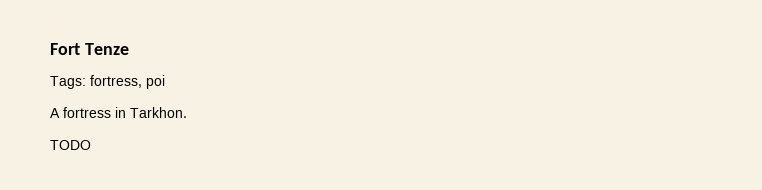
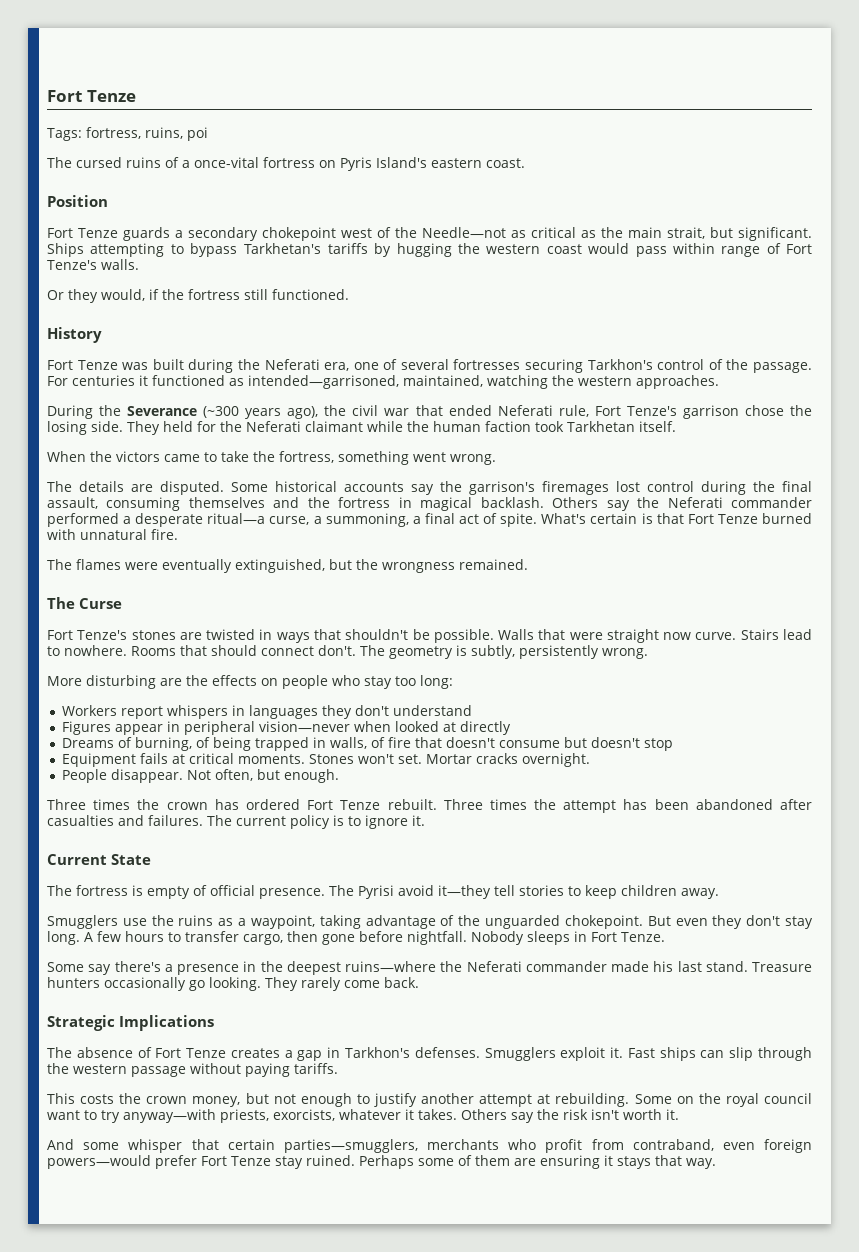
(142, 81) none -> [144,127,183,139] ruins,
[50,107,187,118] [50,140,91,150] A fortress in Tarkhon. // TODO -> [47,157,525,171] [47,195,108,207] [47,227,813,241] [47,243,812,257] [47,259,139,270] [47,289,349,303] [47,327,102,343] [47,359,812,373] [47,375,719,389] [47,405,812,419] [47,421,676,435] [47,451,496,465] [47,481,812,495] [47,497,812,511] [47,513,812,527] [47,529,178,540] [47,559,528,573] [47,597,123,609] [47,629,813,643] [47,645,648,659] [47,675,453,689] [61,705,472,719] [61,721,511,735] [61,737,673,751] [61,753,590,767] [61,769,339,783] [47,799,812,813] [47,815,425,829] [47,854,152,865] [47,885,719,899] [47,915,814,929] [47,931,665,945] [47,961,812,975] [47,977,419,991] [47,1015,215,1031] [47,1047,813,1061] [47,1063,338,1077] [47,1093,812,1107] [47,1109,679,1123] [47,1139,812,1153] [47,1155,716,1169] The cursed ruins of a once-vital fortress on Pyris Island's eastern coast. // Position // Fort Tenze guards a secondary chokepoint west of the Needle—not as critical as the main strait, but significant. Ships attempting to bypass Tarkhetan's tariffs by hugging the western coast would pass within range of Fort Tenze's walls. // Or they would, if the fortress still functioned. // History // Fort Tenze was built during the Neferati era, one of several fortresses securing Tarkhon's control of the passage. For centuries it functioned as intended—garrisoned, maintained, watching the western approaches. // During the Severance (~300 years ago), the civil war that ended Neferati rule, Fort Tenze's garrison chose the losing side. They held for the Neferati claimant while the human faction took Tarkhetan itself. // When the victors came to take the fortress, something went wrong. // The details are disputed. Some historical accounts say the garrison's firemages lost control during the final assault, consuming themselves and the fortress in magical backlash. Others say the Neferati commander performed a desperate ritual—a curse, a summoning, a final act of spite. What's certain is that Fort Tenze burned with unnatural fire. // The flames were eventually extinguished, but the wrongness remained. // The Curse // Fort Tenze's stones are twisted in ways that shouldn't be possible. Walls that were straight now curve. Stairs lead to nowhere. Rooms that should connect don't. The geometry is subtly, persistently wrong. // More disturbing are the effects on people who stay too long: // Workers report whispers in languages they don't understand // Figures appear in peripheral vision—never when looked at directly // Dreams of burning, of being trapped in walls, of fire that doesn't consume but doesn't stop // Equipment fails at critical moments. Stones won't set. Mortar cracks overnight. // People disappear. Not often, but enough. // Three times the crown has ordered Fort Tenze rebuilt. Three times the attempt has been abandoned after casualties and failures. The current policy is to ignore it. // Current State // The fortress is empty of official presence. The Pyrisi avoid it—they tell stories to keep children away. // Smugglers use the ruins as a waypoint, taking advantage of the unguarded chokepoint. But even they don't stay long. A few hours to transfer cargo, then gone before nightfall. Nobody sleeps in Fort Tenze. // Some say there's a presence in the deepest ruins—where the Neferati commander made his last stand. Treasure hunters occasionally go looking. They rarely come back. // Strategic Implications // The absence of Fort Tenze creates a gap in Tarkhon's defenses. Smugglers exploit it. Fast ships can slip through the western passage without paying tariffs. // This costs the crown money, but not enough to justify another attempt at rebuilding. Some on the royal council want to try anyway—with priests, exorcists, whatever it takes. Others say the risk isn't worth it. // And some whisper that certain parties—smugglers, merchants who profit from contraband, even foreign powers—would prefer Fort Tenze stay ruined. Perhaps some of them are ensuring it stays that way.

